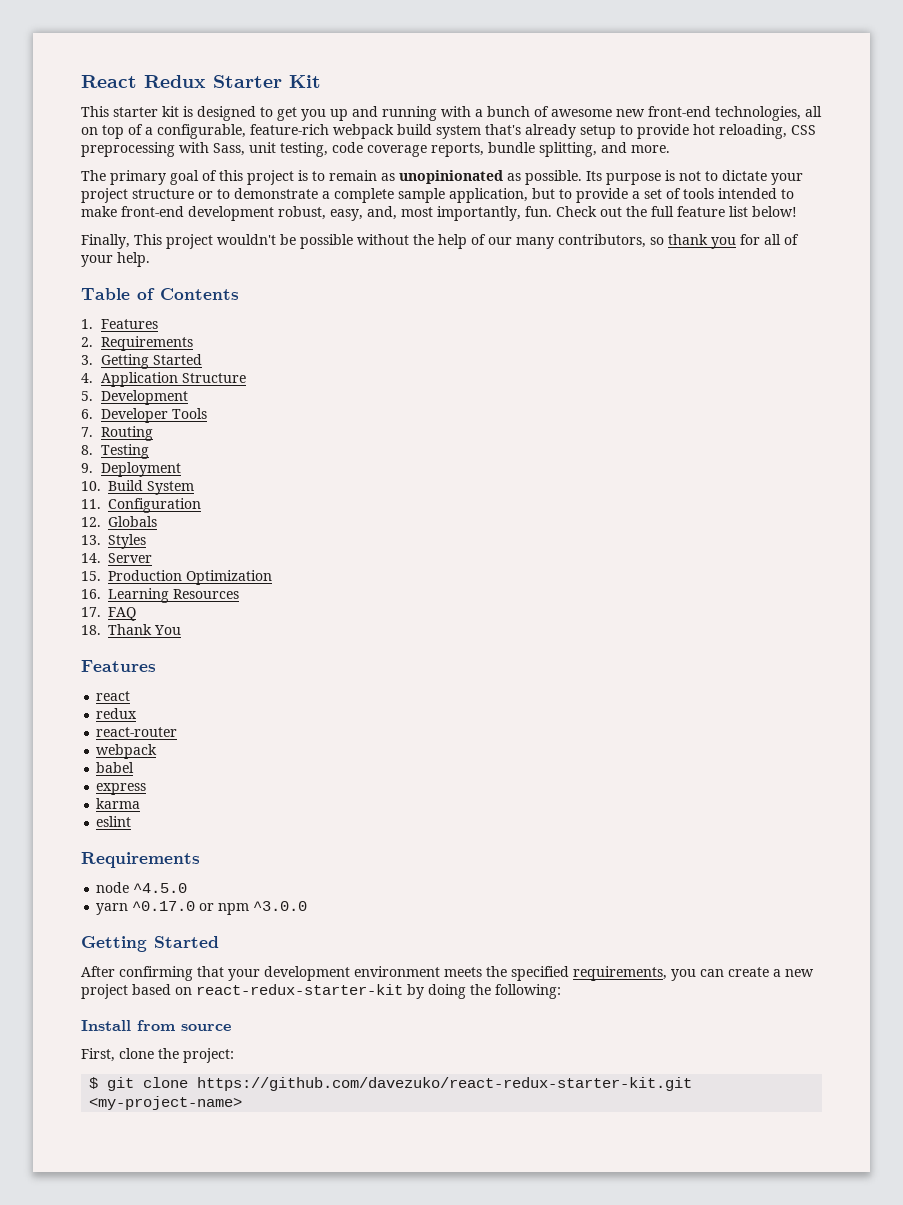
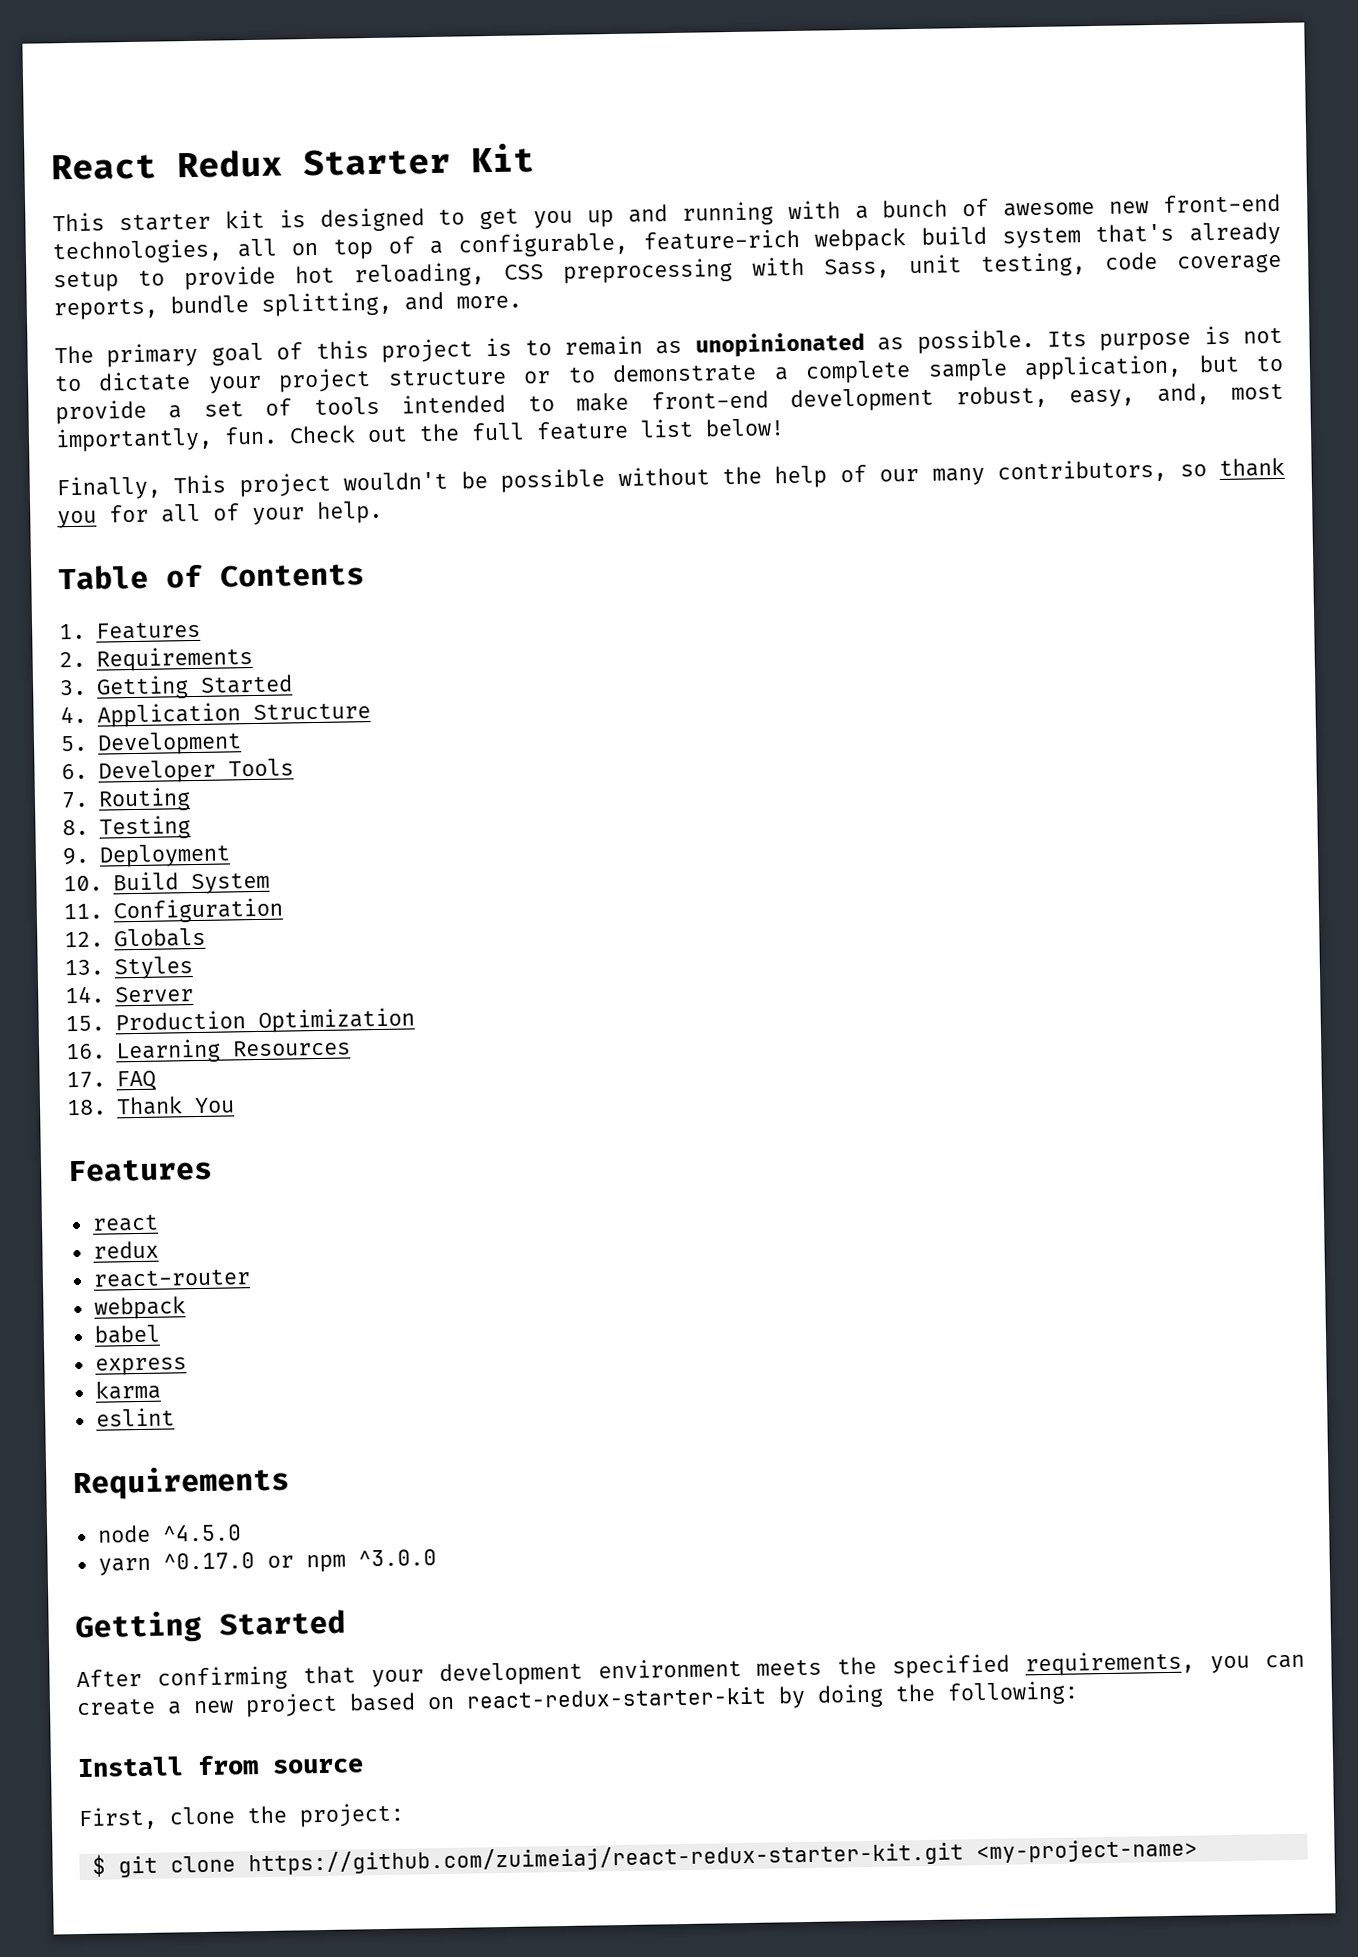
[197,1077,693,1091] https://github.com/davezuko/react-redux-starter-kit.git -> [247,1841,964,1876] https://github.com/zuimeiaj/react-redux-starter-kit.git

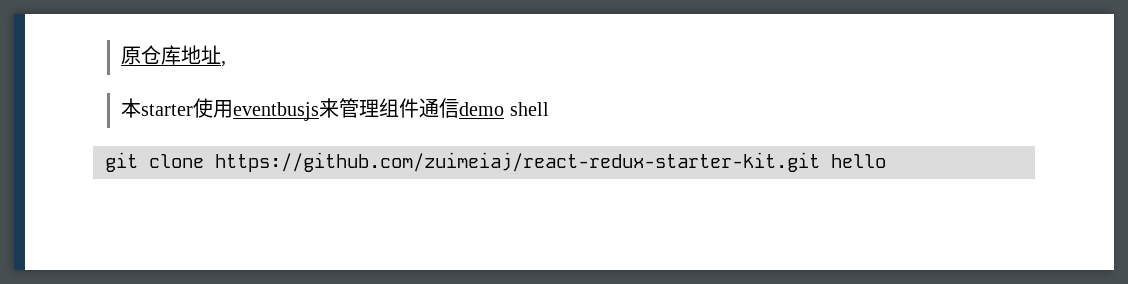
[51,143,535,181] [52,193,1281,232] [52,221,1281,265] [53,251,1282,293] [53,291,522,321] [54,325,1283,368] [54,354,1284,394] [55,383,1284,425] [55,418,785,453] [56,457,1285,501] [57,500,383,529] [58,563,365,591] [59,621,201,640] [59,646,253,672] [59,674,293,700] [60,702,371,728] [60,731,242,756] [61,758,294,784] [61,787,191,812] [62,815,191,840] [62,843,231,868] [63,871,270,895] [63,897,283,924] [64,927,206,948] [64,956,193,980] [65,986,194,1004] [65,1007,415,1033] [66,1038,351,1064] [66,1070,157,1091] [66,1096,235,1116] [67,1158,213,1183] [91,1214,159,1232] [92,1240,159,1259] [92,1269,251,1288] [93,1296,186,1320] [93,1324,160,1344] [94,1357,187,1376] [94,1380,161,1400] [95,1407,175,1427] [73,1465,290,1501] [96,1524,242,1543] [97,1549,437,1576] [75,1609,346,1644] [76,1650,1305,1691] [76,1680,1079,1718] [77,1755,364,1778] [78,1802,405,1831] [91,1854,106,1877] React Redux Starter Kit // This starter kit is designed to get you up and running with a bunch of awesome new front-end technologies, all on top of a configurable, feature-rich webpack build system that's already setup to provide hot reloading, CSS preprocessing with Sass, unit testing, code coverage reports, bundle splitting, and more. // The primary goal of this project is to remain as unopinionated as possible. Its purpose is not to dictate your project structure or to demonstrate a complete sample application, but to provide a set of tools intended to make front-end development robust, easy, and, most importantly, fun. Check out the full feature list below! // Finally, This project wouldn't be possible without the help of our many contributors, so thank you for all of your help. // Table of Contents // 1. Features // 2. Requirements // 3. Getting Started // 4. Application Structure // 5. Development // 6. Developer Tools // 7. Routing // 8. Testing // 9. Deployment // 10. Build System // 11. Configuration // 12. Globals // 13. Styles // 14. Server // 15. Production Optimization // 16. Learning Resources // 17. FAQ // 18. Thank You // Features // react // redux // react-router // webpack // babel // express // karma // eslint // Requirements // node ^4.5.0 // yarn ^0.17.0 or npm ^3.0.0 // Getting Started // After confirming that your development environment meets the specified requirements, you can create a new project based on react-redux-starter-kit by doing the following: // Install from source // First, clone the project: // $ -> [121,45,227,67] [121,98,549,121] 原仓库地址, // 本starter使用eventbusjs来管理组件通信demo shell //
[975,1838,1198,1864] <my-project-name> -> [831,154,886,168] hello

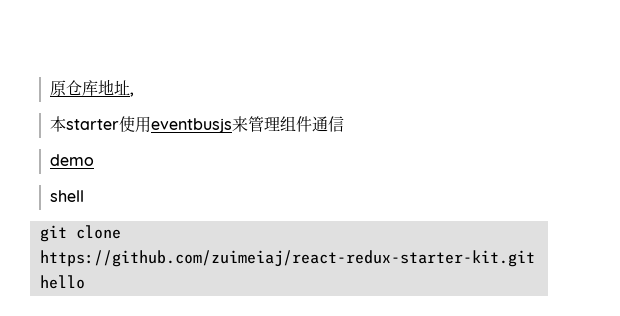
(460, 108) none -> (344, 124) //
(505, 109) none -> (94, 160) //

